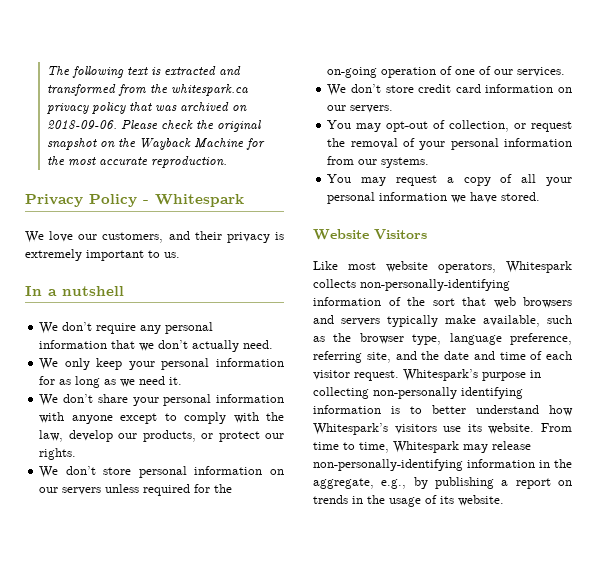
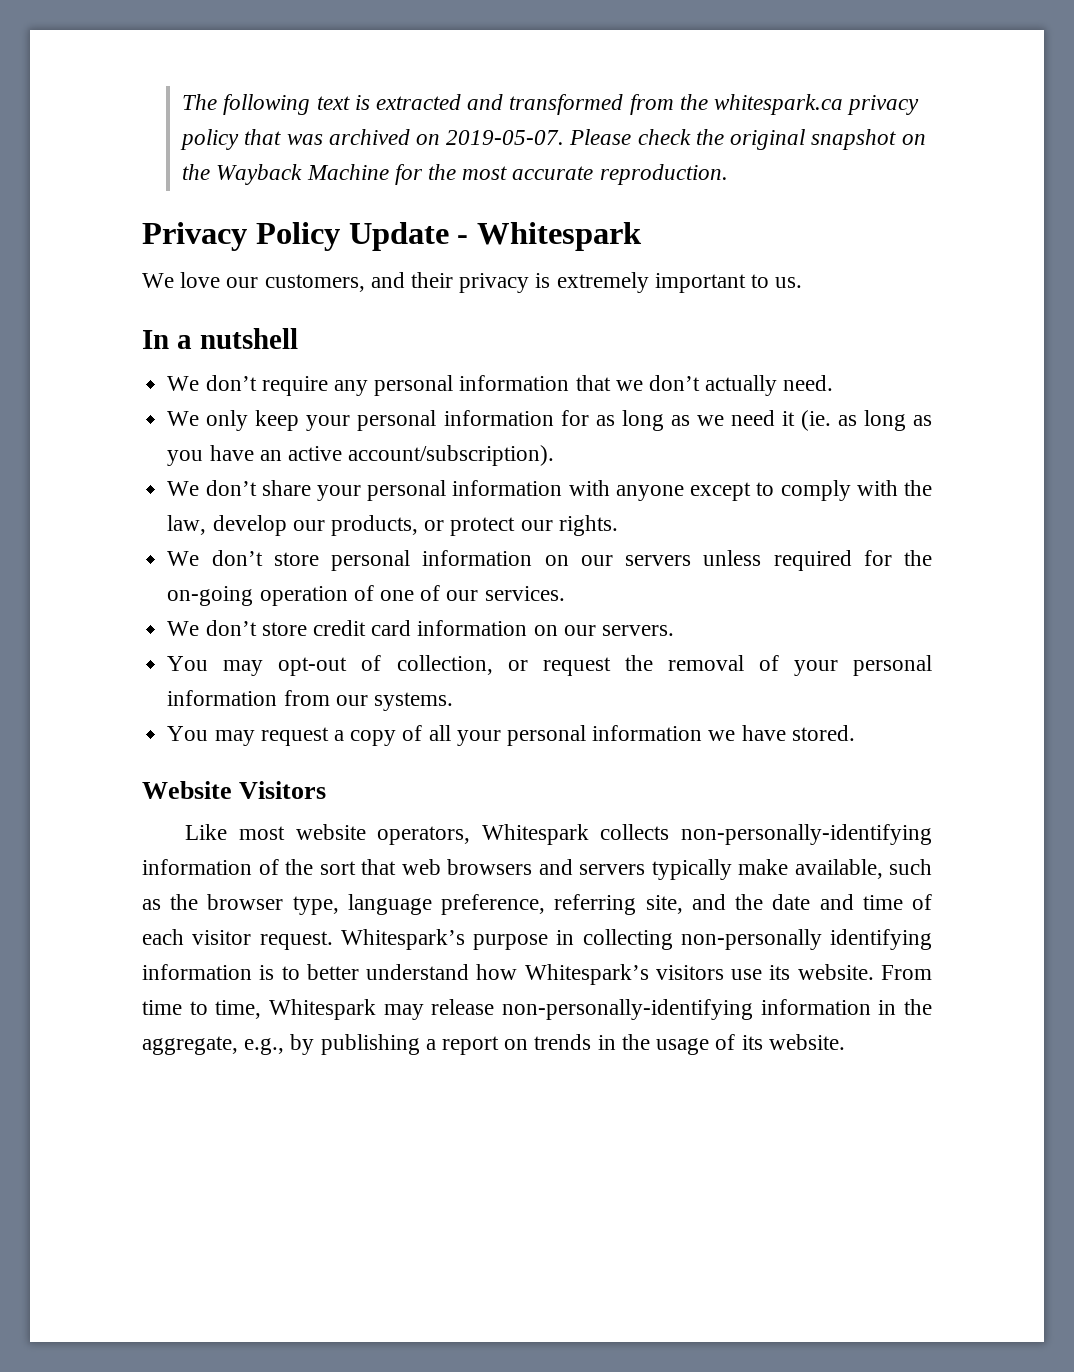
[47,120,118,129] 2018-09-06. -> [446,130,565,145] 2019-05-07.
(137, 200) none -> [348,222,449,251] Update
[169,377,183,385] it. -> [781,410,933,431] [167,445,555,466] it (ie. as long as you have an active account/subscription).

